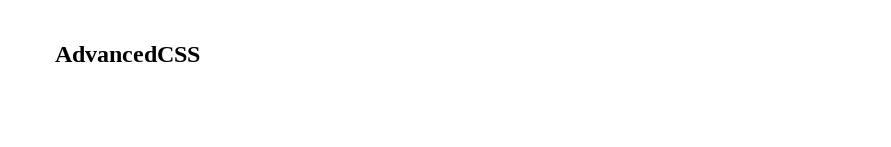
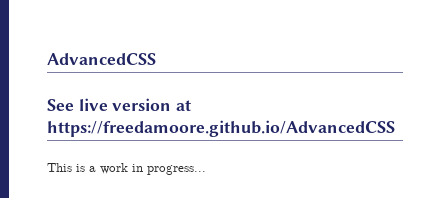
(200, 54) none -> [47,98,192,111] [47,120,395,137] [47,163,206,175] // See live version at https://freedamoore.github.io/AdvancedCSS // This is a work in progress...

